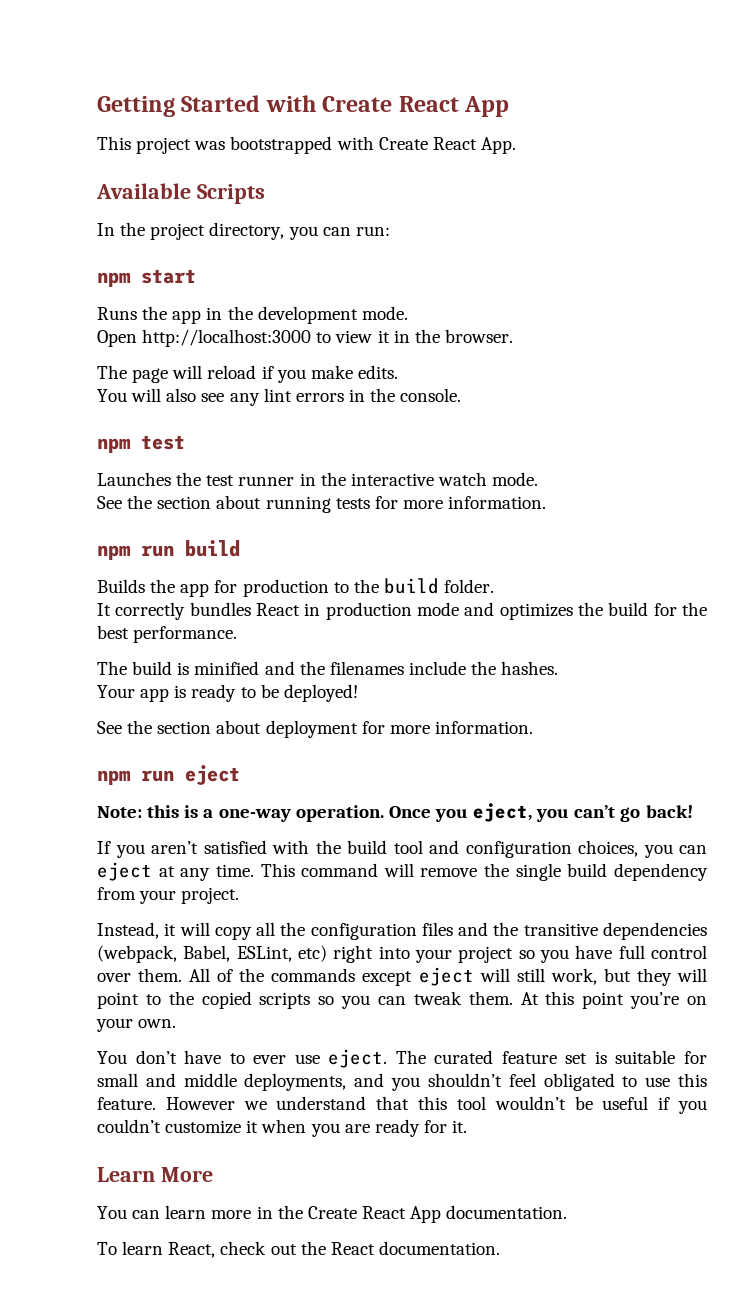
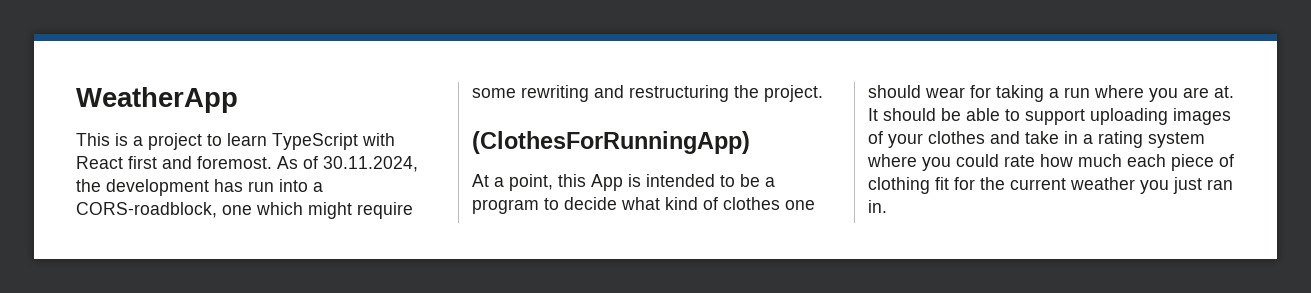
[97,95,510,117] [97,136,516,154] [96,183,265,204] [97,222,390,240] [97,269,196,287] [97,306,408,324] [97,329,513,347] [97,365,398,383] [97,388,462,406] [97,435,185,453] [97,472,539,486] [97,495,547,513] [97,540,240,560] [97,578,495,597] [97,602,707,620] [97,625,238,643] [97,661,559,675] [97,684,358,702] [97,720,533,738] [97,765,240,785] [97,803,693,822] [97,840,707,858] [97,862,708,881] [97,887,240,904] [97,922,707,940] [97,945,707,963] [97,967,708,986] [97,991,707,1009] [96,1018,177,1032] [97,1049,708,1068] [97,1073,707,1091] [97,1096,707,1114] [97,1119,468,1137] [97,1167,213,1182] [97,1205,568,1223] [97,1241,500,1258] Getting Started with Create React App // This project was bootstrapped with Create React App. // Available Scripts // In the project directory, you can run: // npm start // Runs the app in the development mode. // Open http://localhost:3000 to view it in the browser. // The page will reload if you make edits. // You will also see any lint errors in the console. // npm test // Launches the test runner in the interactive watch mode. // See the section about running tests for more information. // npm run build // Builds the app for production to the build folder. // It correctly bundles React in production mode and optimizes the build for the best performance. // The build is minified and the filenames include the hashes. // Your app is ready to be deployed! // See the section about deployment for more information. // npm run eject // Note: this is a one-way operation. Once you eject, you can’t go back! // If you aren’t satisfied with the build tool and configuration choices, you can eject at any time. This command will remove the single build dependency from your project. // Instead, it will copy all the configuration files and the transitive dependencies (webpack, Babel, ESLint, etc) right into your project so you have full control over them. All of the commands except eject will still work, but they will point to the copied scripts so you can tweak them. At this point you’re on your own. // You don’t have to ever use eject. The curated feature set is suitable for small and middle deployments, and you shouldn’t feel obligated to use this feature. However we understand that this tool wouldn’t be useful if you couldn’t customize it when you are ready for it. // Learn More // You can learn more in the Create React App documentation. // To learn React, check out the React documentation. -> [76,87,238,113] [76,133,395,150] [76,156,418,172] [76,179,323,196] [76,202,413,219] [472,85,823,102] [472,131,750,154] [472,174,775,191] [472,197,815,214] [868,85,1234,102] [868,108,1231,125] [868,131,1205,148] [867,154,1234,171] [868,177,1233,194] [868,200,887,213] WeatherApp // This is a project to learn TypeScript with React first and foremost. As of 30.11.2024, the development has run into a CORS-roadblock, one which might require some rewriting and restructuring the project. // (ClothesForRunningApp) // At a point, this App is intended to be a program to decide what kind of clothes one should wear for taking a run where you are at. It should be able to support uploading images of your clothes and take in a rating system where you could rate how much each piece of clothing fit for the current weather you just ran in.

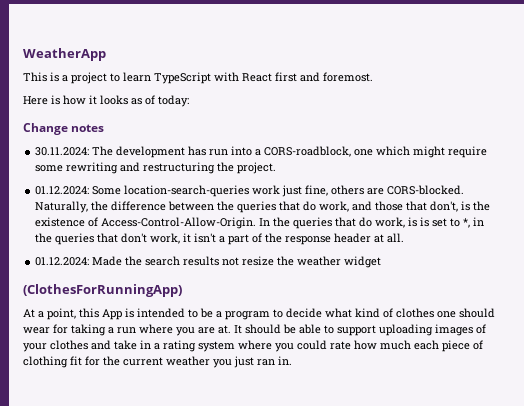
[277,156,418,172] [76,179,101,192] As of 30.11.2024, the -> [23,95,189,107] [23,123,105,135] [35,146,114,156] // Here is how it looks as of today: // Change notes // 30.11.2024: The
(823, 93) none -> [35,185,465,197] [35,201,491,213] [35,217,485,229] [35,233,405,245] [35,256,382,268] // 01.12.2024: Some location-search-queries work just fine, others are CORS-blocked. Naturally, the difference between the queries that do work, and those that don't, is the existence of Access-Control-Allow-Origin. In the queries that do work, is is set to *, in the queries that don't work, it isn't a part of the response header at all. // 01.12.2024: Made the search results not resize the weather widget

